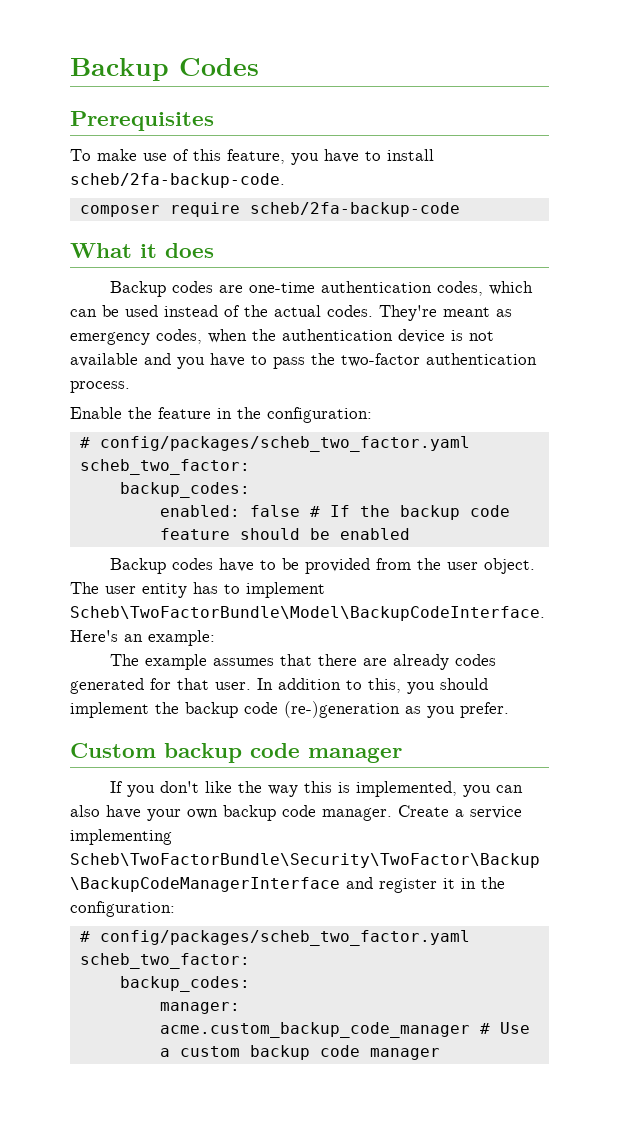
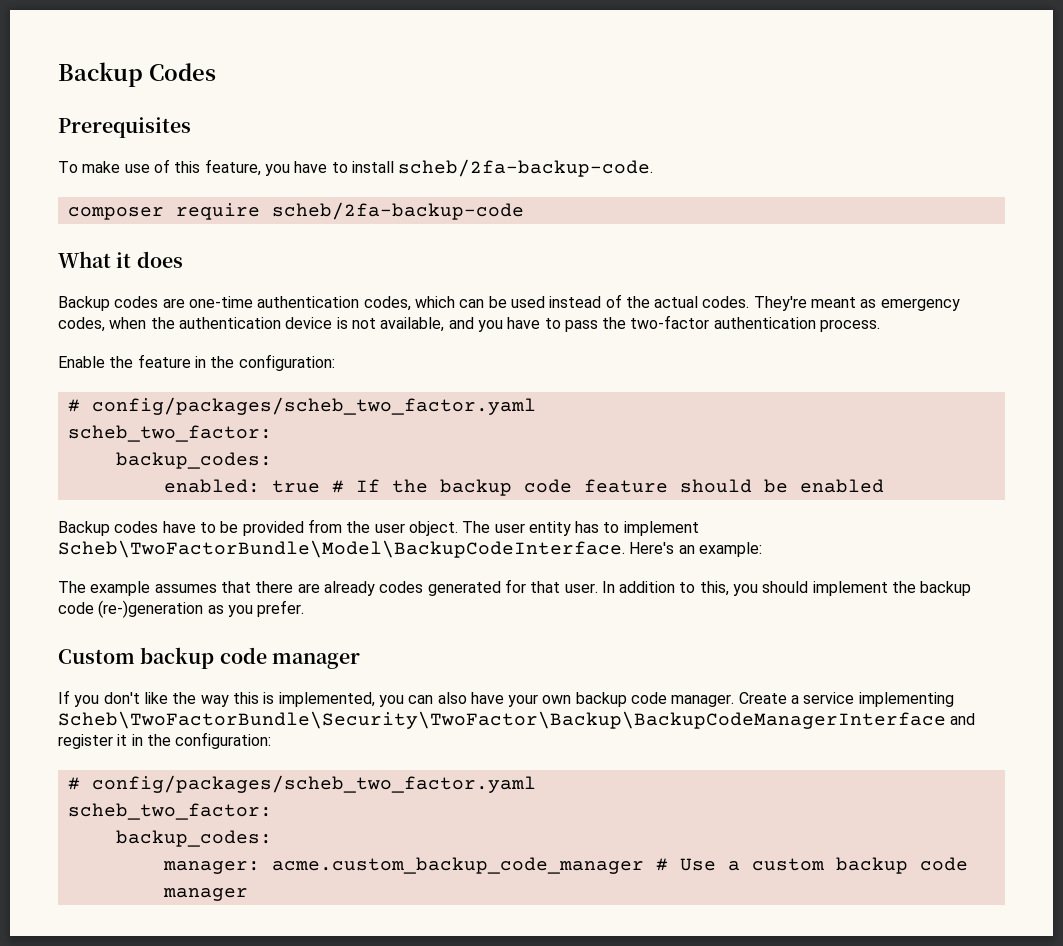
[70,353,138,367] available -> [380,317,445,332] available,
[249,505,300,517] false -> [271,480,320,493] true

